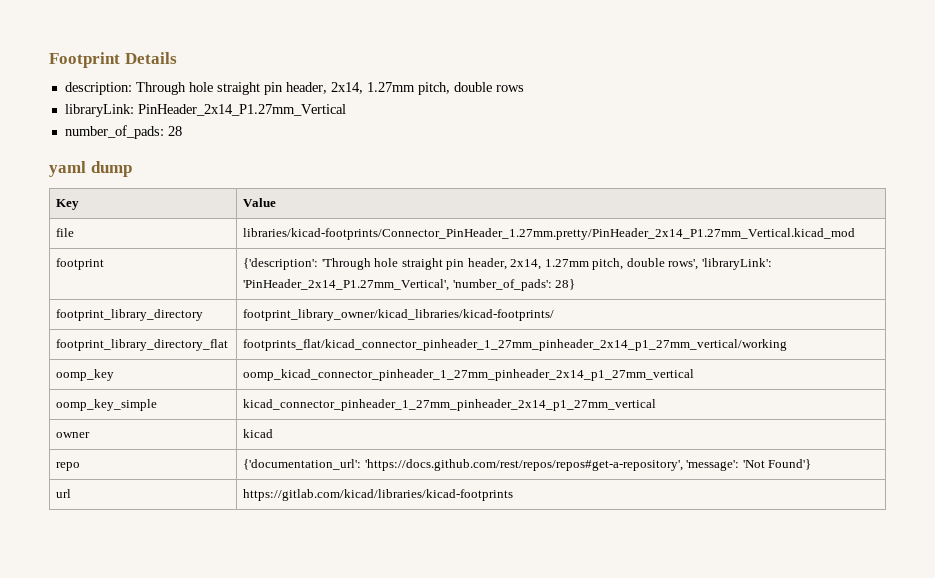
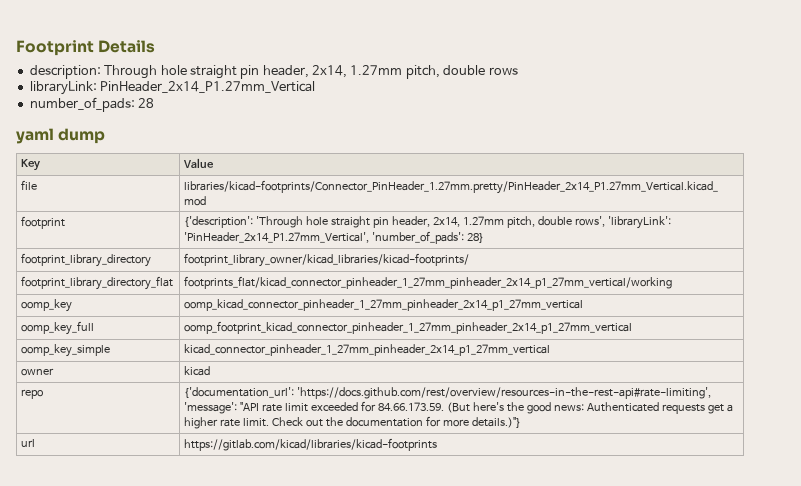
(695, 375) none -> [21,321,95,335] [184,321,633,334] // oomp_key_full | oomp_footprint_kicad_connector_pinheader_1_27mm_pinheader_2x14_p1_27mm_vertical
[364,459,812,471] 'https://docs.github.com/rest/repos/repos#get-a-repository', 'message': 'Not Found'} -> [297,387,712,399] [184,401,734,414] [184,416,522,429] 'https://docs.github.com/rest/overview/resources-in-the-rest-api#rate-limiting', 'message': "API rate limit exceeded for 84.66.173.59. (But here's the good news: Authenticated requests get a higher rate limit. Check out the documentation for more details.)"}

